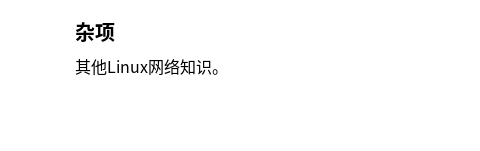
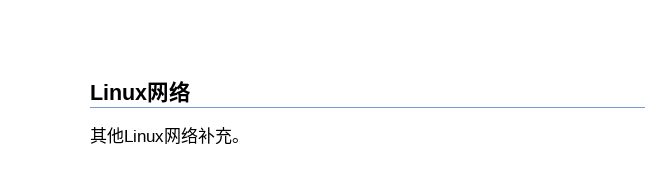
[75,22,115,42] 杂项 -> [90,80,191,103] Linux网络
[180,59,212,75] 知识 -> [198,127,232,145] 补充

